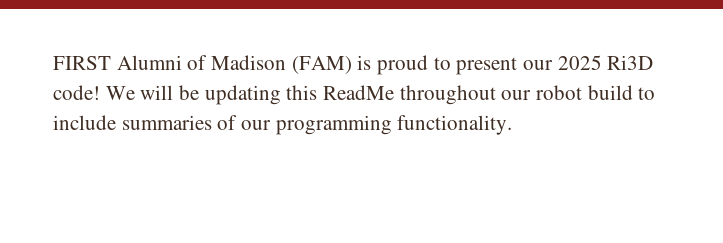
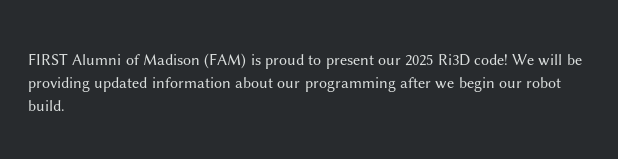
[204,85,656,105] [53,115,513,135] updating this ReadMe throughout our robot build to include summaries of our programming functionality. -> [28,77,562,92] [28,100,65,111] providing updated information about our programming after we begin our robot build.

